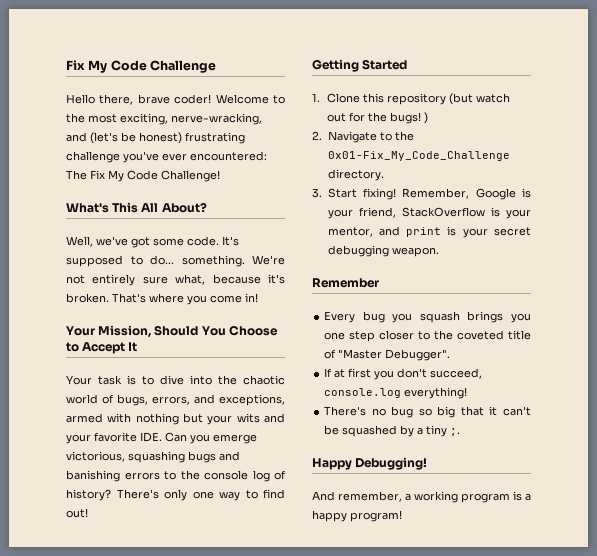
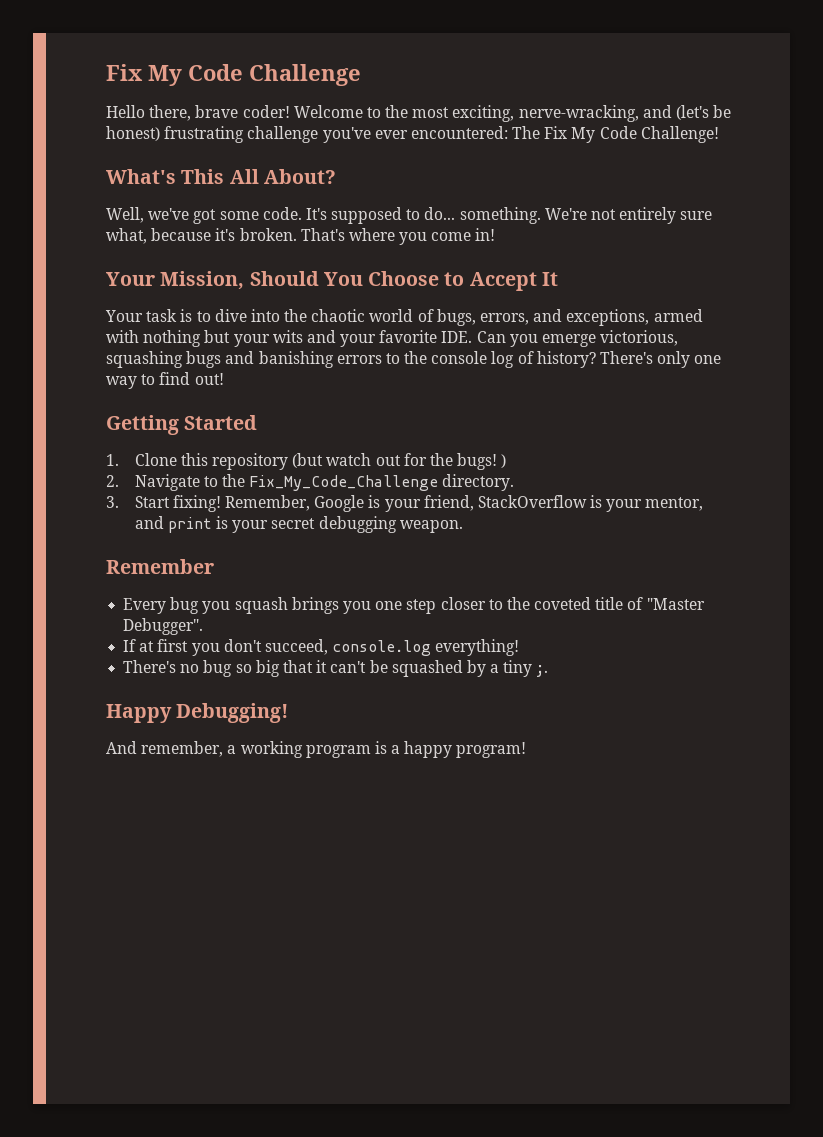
[327,151,510,161] 0x01-Fix_My_Code_Challenge -> [249,475,439,491] Fix_My_Code_Challenge

